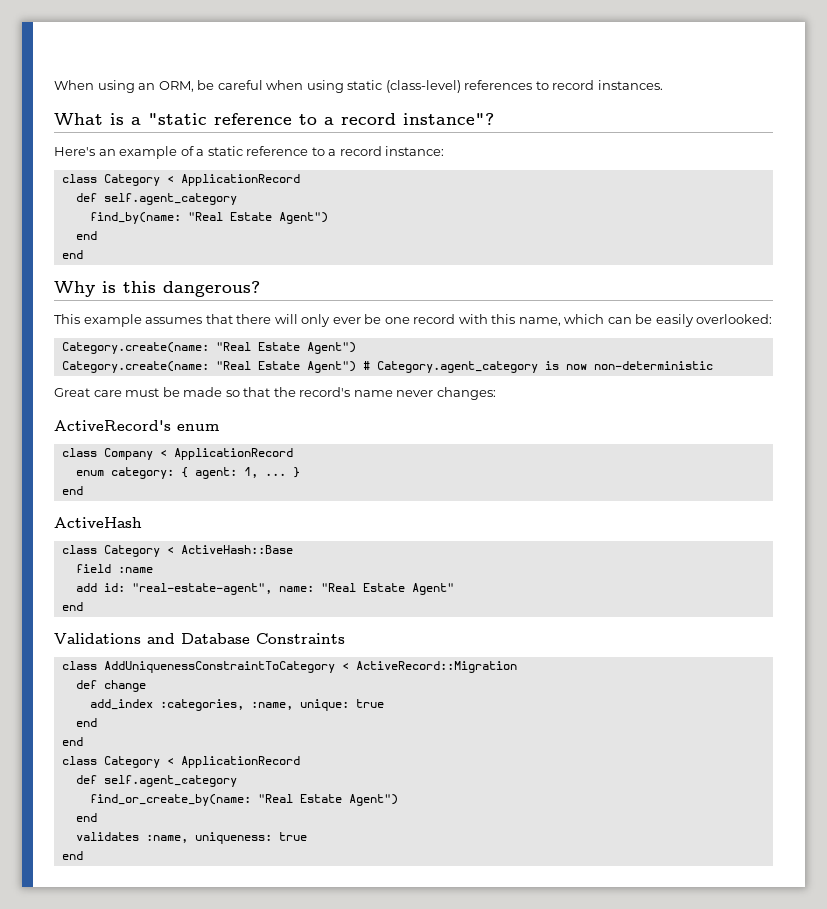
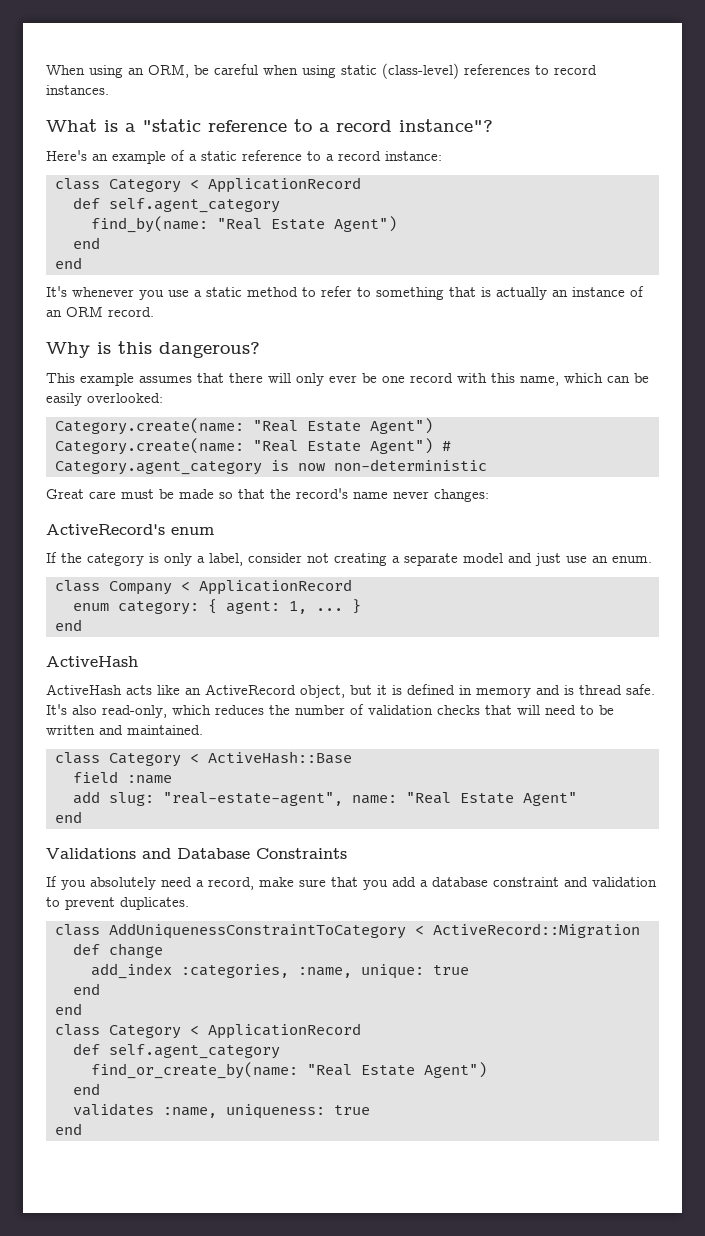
(83, 254) none -> [46,286,644,300] [46,306,154,317] // It's whenever you use a static method to refer to something that is actually an instance of an ORM record.
(219, 427) none -> [46,552,652,566] // If the category is only a label, consider not creating a separate model and just use an enum.
(142, 522) none -> [46,684,655,698] [46,704,614,718] [46,725,203,735] // ActiveHash acts like an ActiveRecord object, but it is defined in memory and is thread safe. It's also read-only, which reduces the number of validation checks that will need to be written and maintained.
[103,583,125,592] id: -> [109,792,154,806] slug:
(345, 638) none -> [46,876,657,890] [46,897,189,910] // If you absolutely need a record, make sure that you add a database constraint and validation to prevent duplicates.

